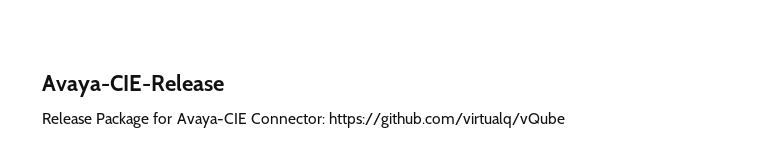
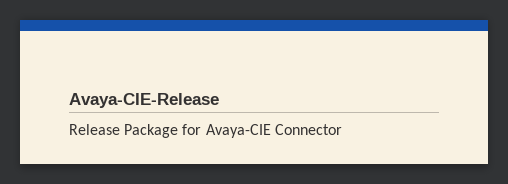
[250,112,565,128] Connector: https://github.com/virtualq/vQube -> [274,124,342,135] Connector

